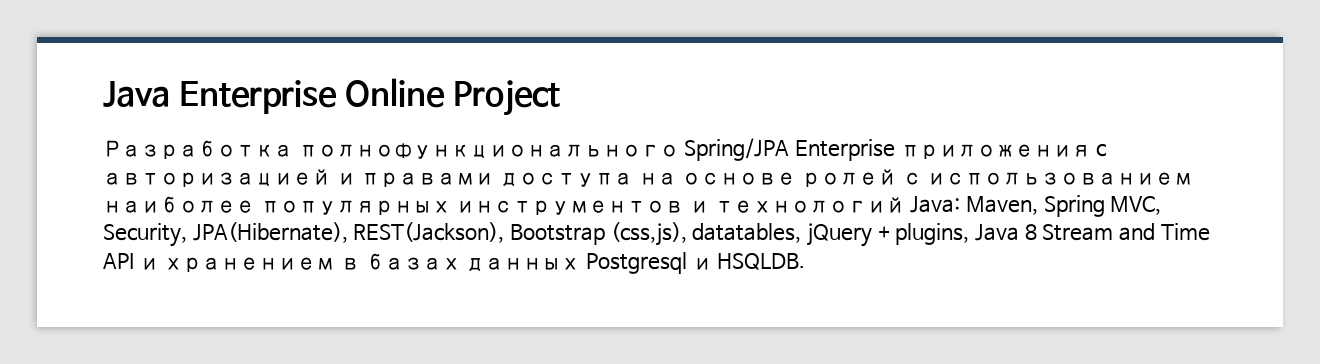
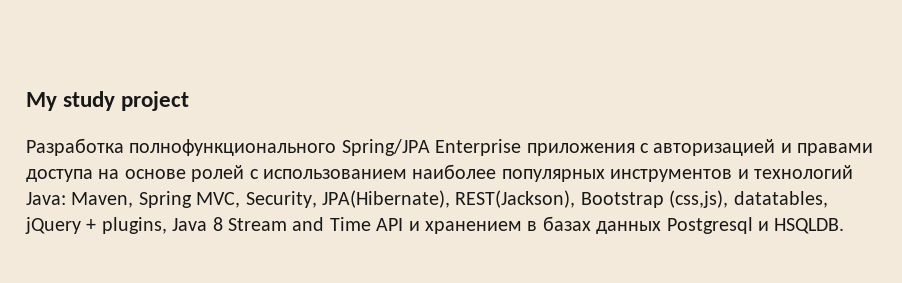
[103,78,560,116] Java Enterprise Online Project -> [26,91,190,111] My study project

